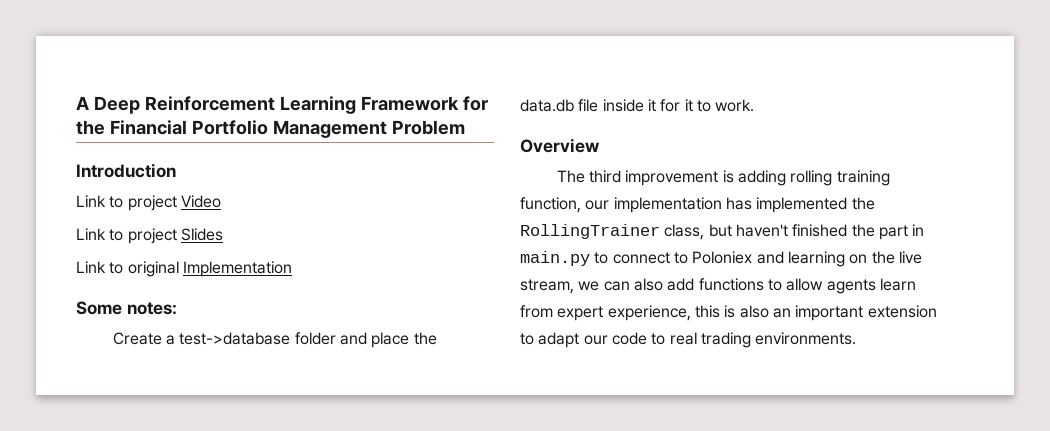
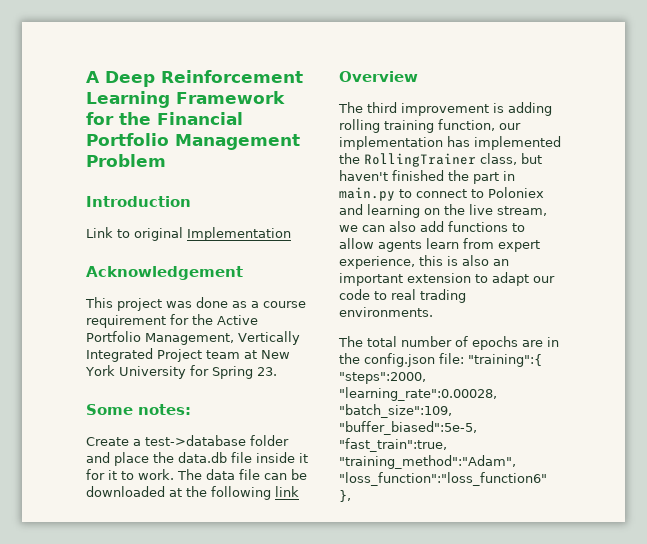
[127,195,221,211] [76,228,223,244] [76,261,292,277] project Video // Link to project Slides // Link to original Implementation -> [134,227,291,241] [86,266,243,280] [85,297,306,311] [86,314,258,328] [86,331,300,345] [86,348,290,362] [85,365,277,379] original Implementation // Acknowledgement // This project was done as a course requirement for the Active Portfolio Management, Vertically Integrated Project team at New York University for Spring 23.
(755, 105) none -> [177,469,307,480] [86,486,299,500] The data file can be downloaded at the following link
(857, 338) none -> [338,336,559,350] [339,353,542,367] [339,372,426,384] [339,387,497,401] [339,404,452,418] [339,421,477,435] [339,438,447,452] [339,455,516,469] [339,472,547,486] [339,490,351,502] // The total number of epochs are in the config.json file: "training":{ "steps":2000, "learning_rate":0.00028, "batch_size":109, "buffer_biased":5e-5, "fast_train":true, "training_method":"Adam", "loss_function":"loss_function6" },

